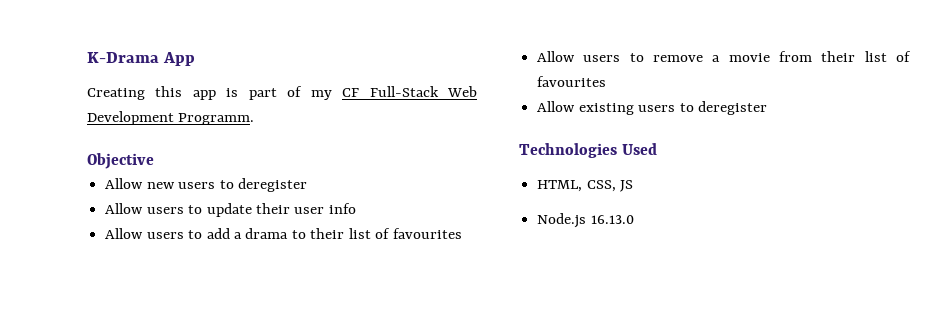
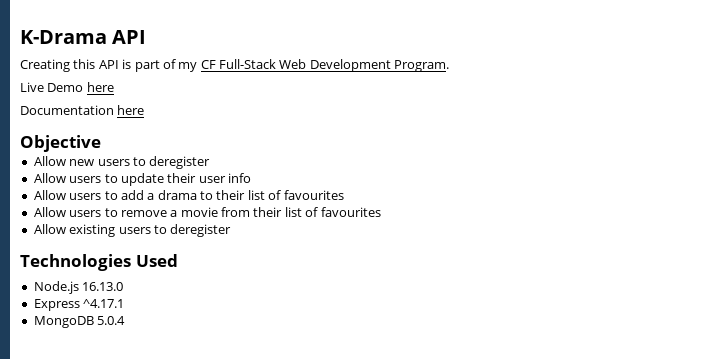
[163,52,196,66] App -> [112,30,147,44] API
[192,90,216,100] app -> [98,60,119,69] API
[178,113,255,125] Programm. -> [394,60,450,72] [20,82,114,92] [20,105,145,115] Program. // Live Demo here // Documentation here
[537,180,634,192] // HTML, CSS, JS -> (178, 260) none
(634, 219) none -> [33,299,125,311] [33,316,126,328] // Express ^4.17.1 // MongoDB 5.0.4

